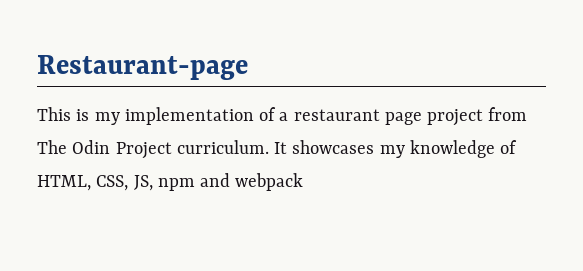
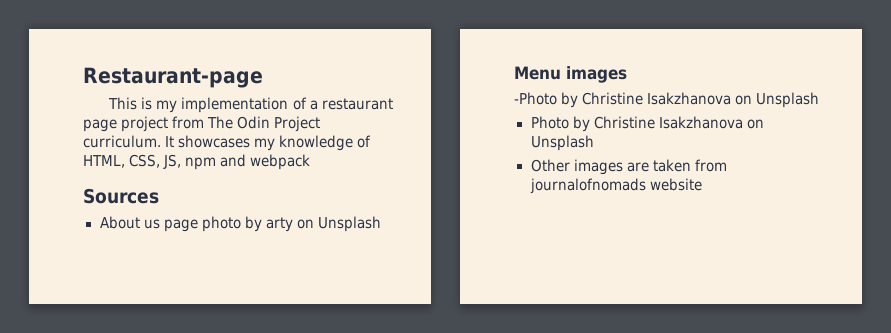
(304, 182) none -> [83,188,159,204] [99,216,381,232] [514,66,627,83] [514,92,820,108] [530,116,764,132] [530,135,594,151] [530,159,727,175] [529,178,702,194] // Sources // About us page photo by arty on Unsplash // Menu images // -Photo by Christine Isakzhanova on Unsplash // Photo by Christine Isakzhanova on Unsplash // Other images are taken from journalofnomads website

